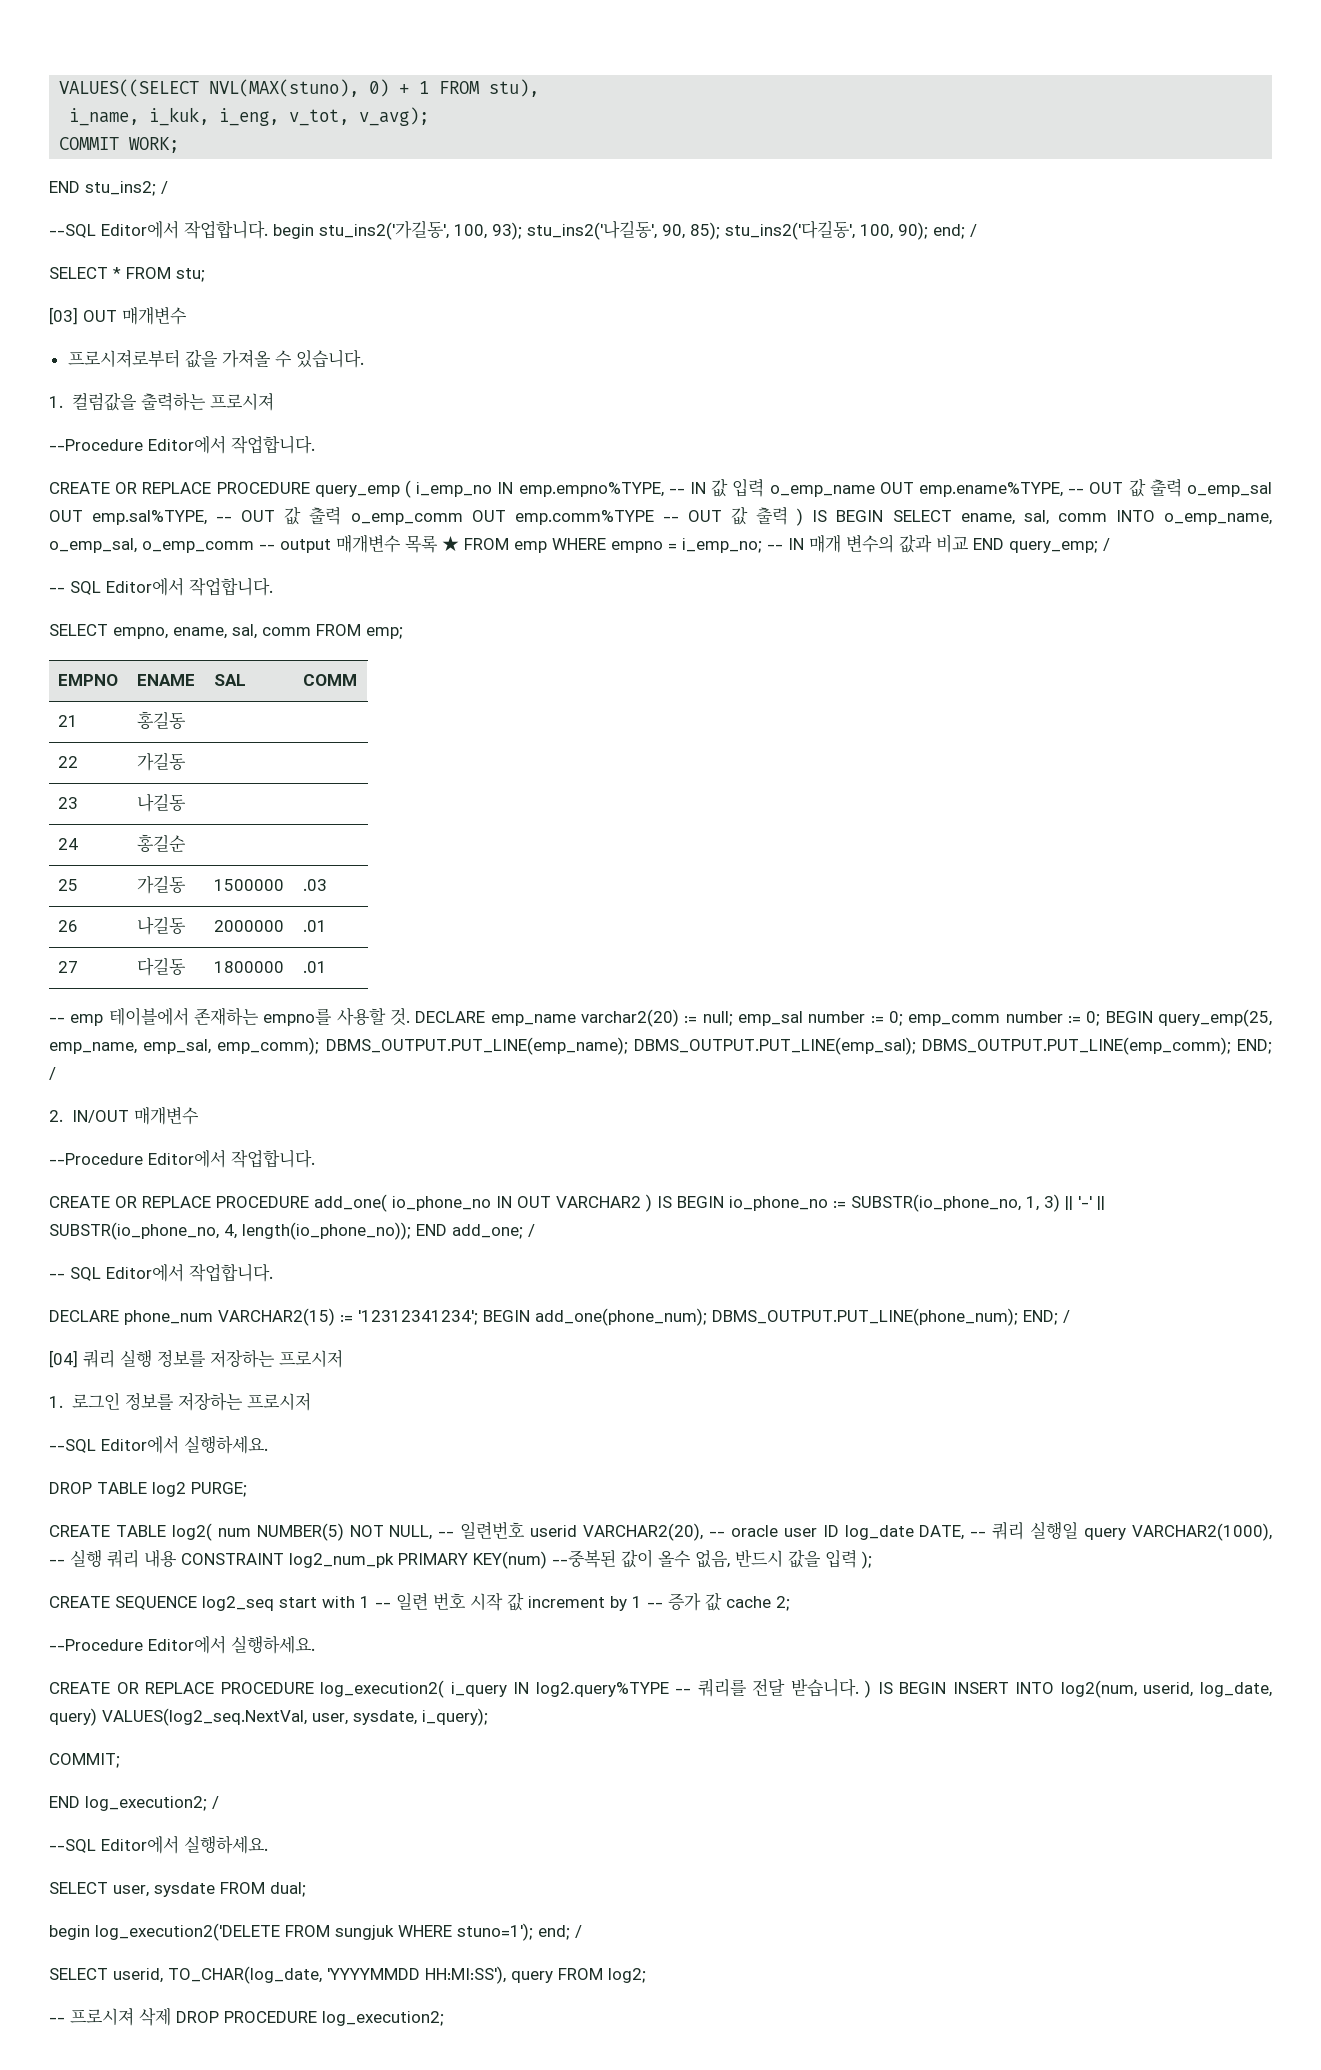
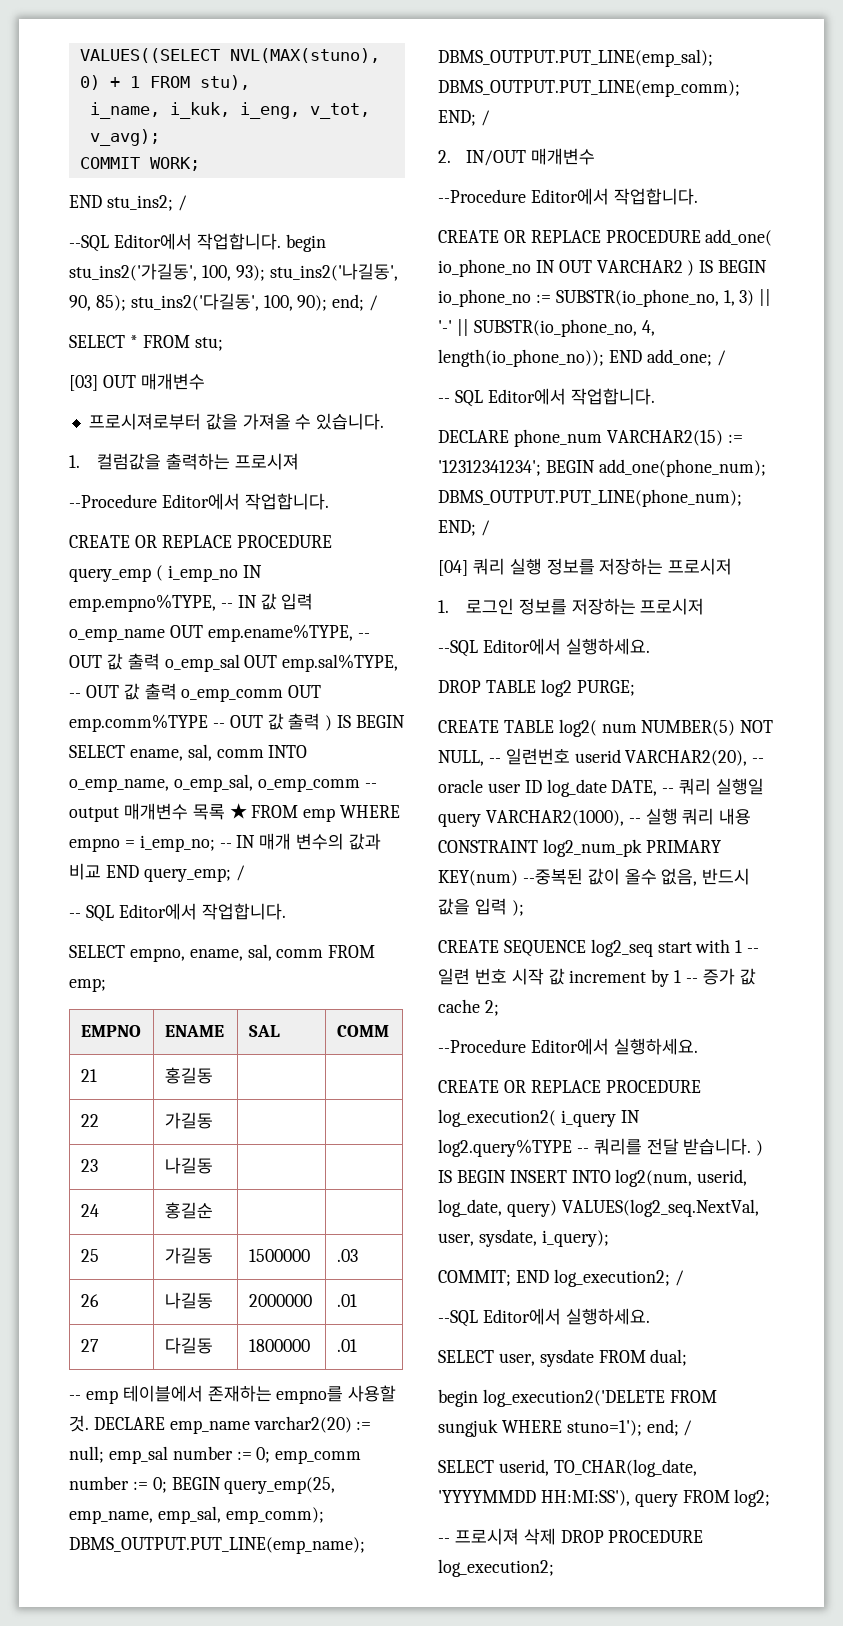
(120, 1760) // -> (511, 1278) none

